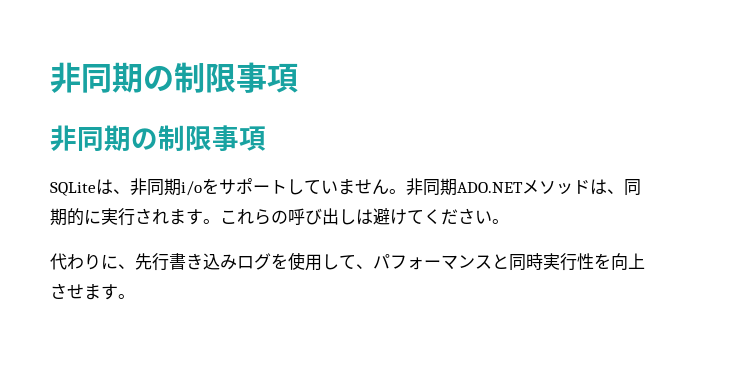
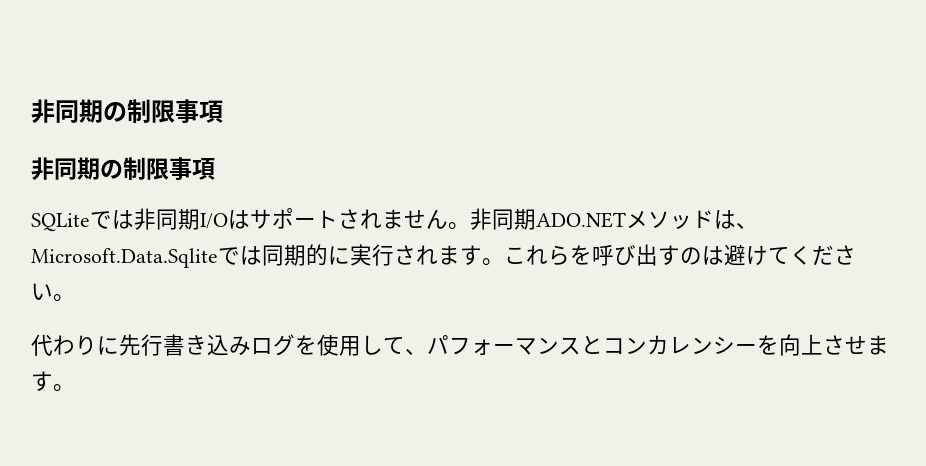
[96,178,219,196] は、非同期i/oを -> [90,208,250,230] では非同期I/Oは
[287,179,338,195] してい -> [338,209,382,229] され
(624, 191) none -> [31,246,262,268] Microsoft.Data.Sqliteでは
[271,208,356,225] の呼び出し -> [570,244,702,266] を呼び出すの
[118,264,135,269] 、 -> (119, 345) none
[509,253,594,271] 同時実行性 -> [603,335,757,355] コンカレンシー

